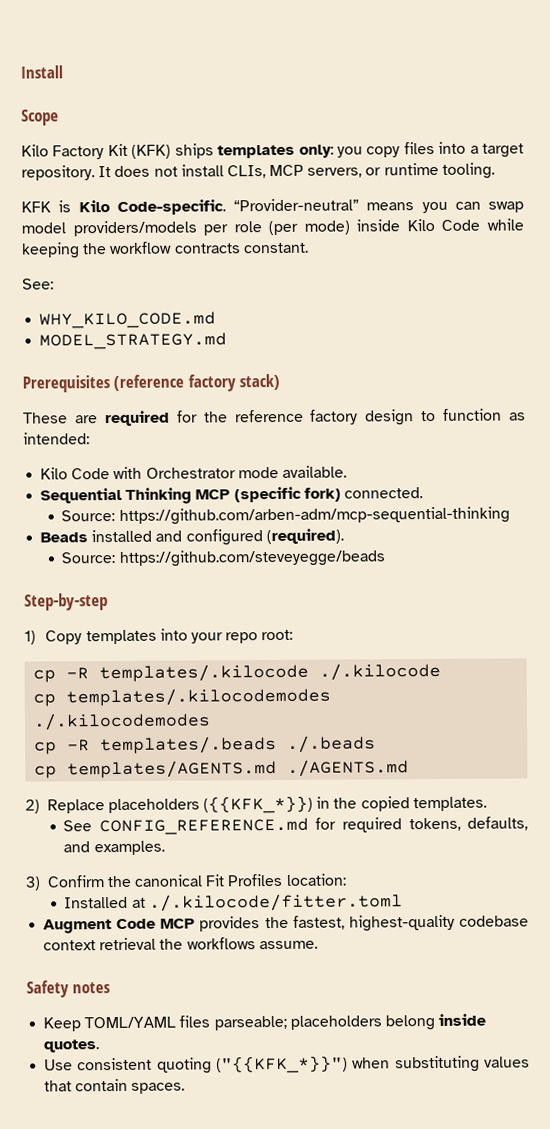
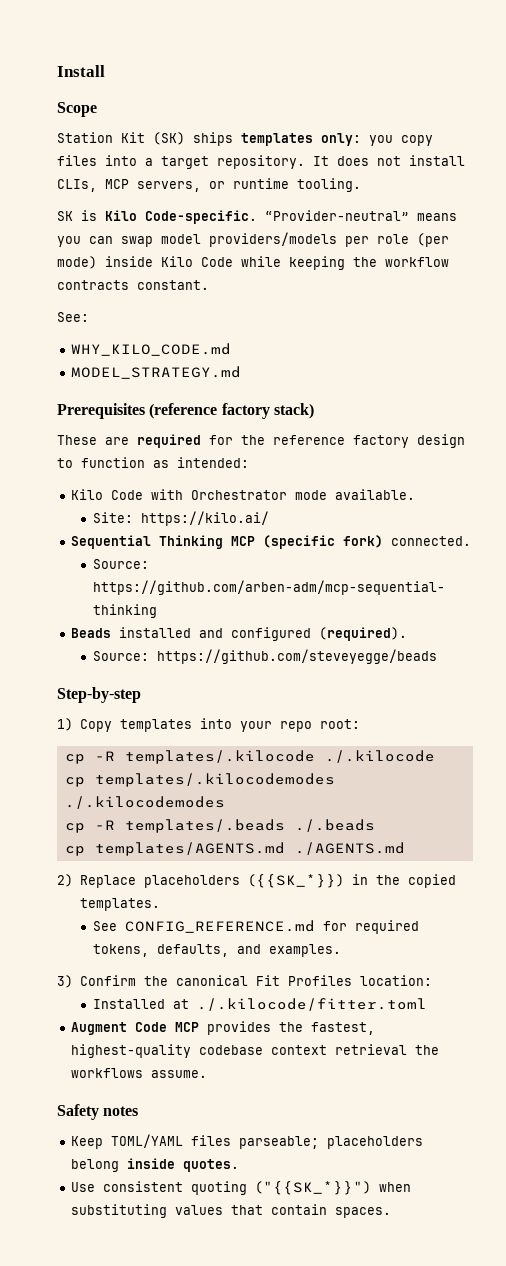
[21,143,172,160] Kilo Factory Kit (KFK) -> [57,132,185,145] Station Kit (SK)
[21,201,51,213] KFK -> [57,211,73,221] SK
(347, 471) none -> [93,511,270,526] // Site: https://kilo.ai/
[203,795,314,814] ({{KFK_*}}) -> [247,874,344,888] ({{SK_*}})
[216,1055,349,1074] ("{{KFK_*}}") -> [255,1181,372,1195] ("{{SK_*}}")

